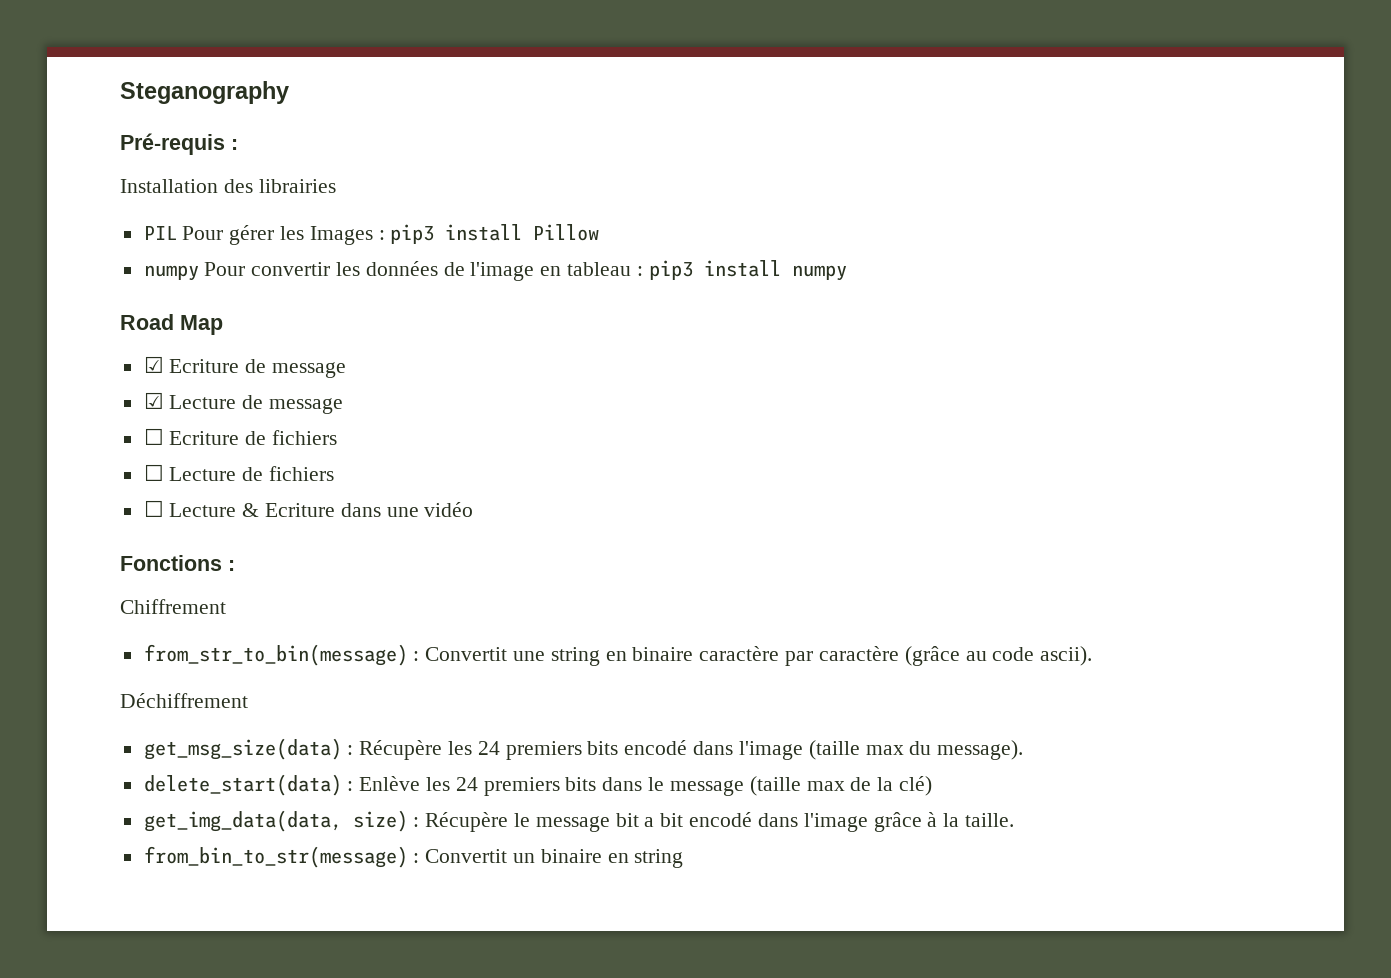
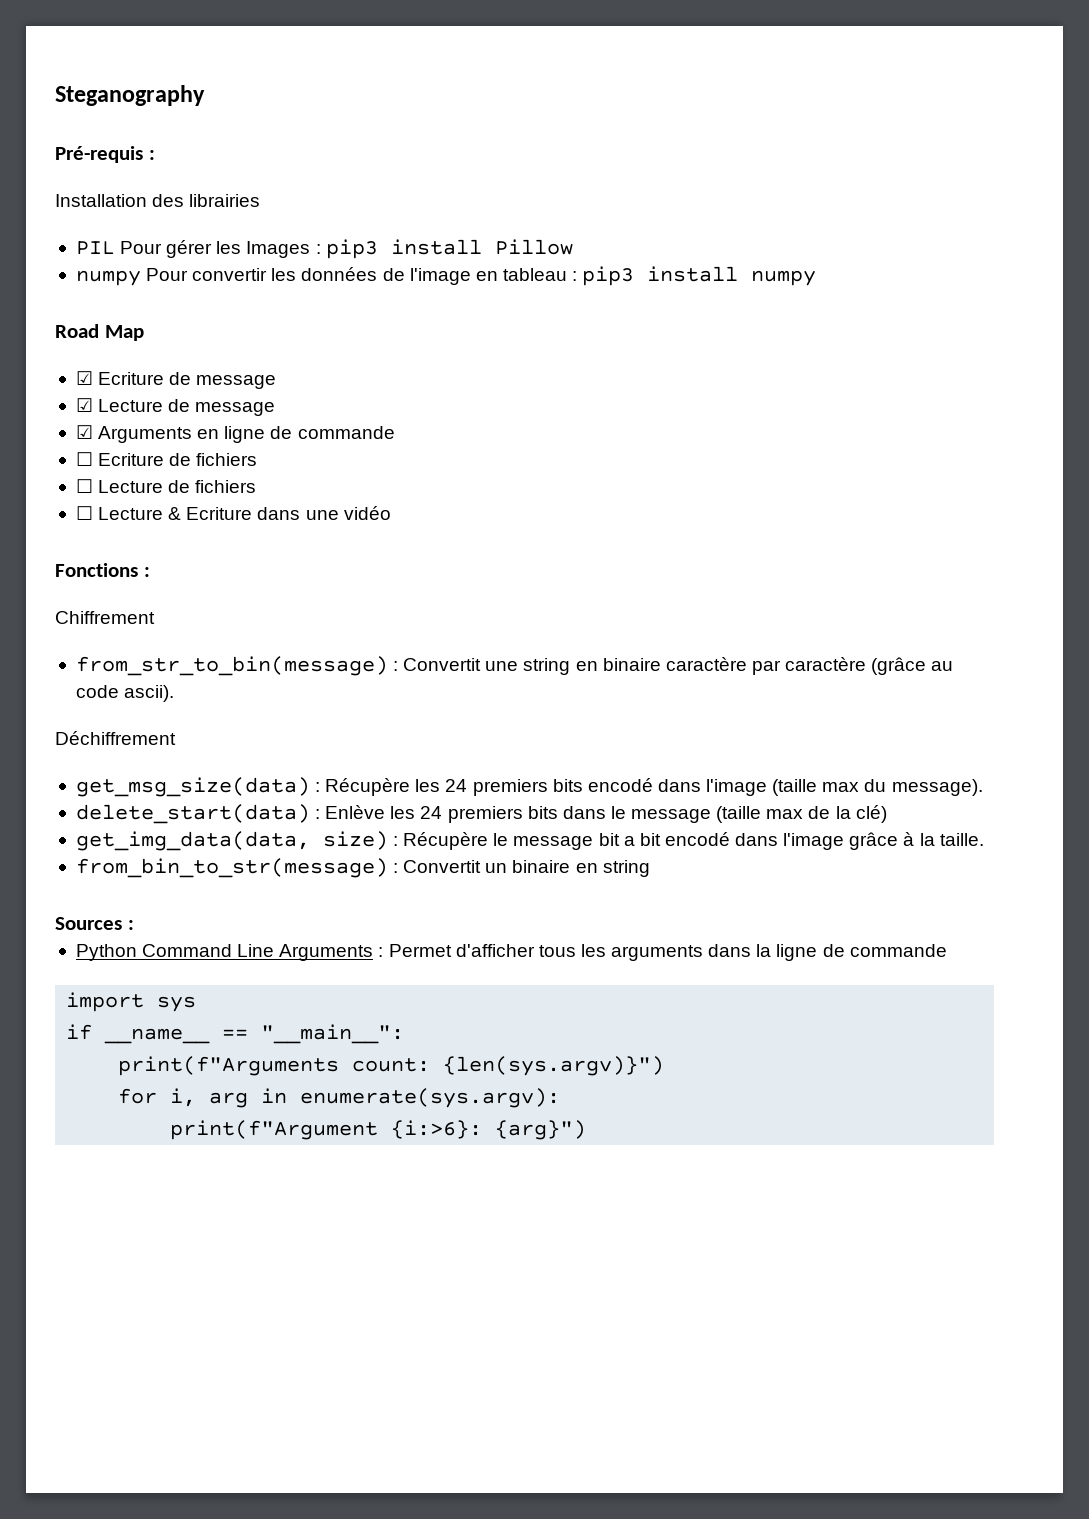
(344, 406) none -> [75,425,395,443] // ☑ Arguments en ligne de commande
(684, 858) none -> [55,917,134,930] [75,944,947,961] [66,992,197,1012] [66,1024,405,1044] [118,1056,665,1076] [118,1088,561,1108] [170,1120,587,1140] // Sources : // Python Command Line Arguments : Permet d'afficher tous les arguments dans la ligne de commande // import sys // if __name__ == "__main__": // print(f"Arguments count: {len(sys.argv)}") // for i, arg in enumerate(sys.argv): // print(f"Argument {i:>6}: {arg}")

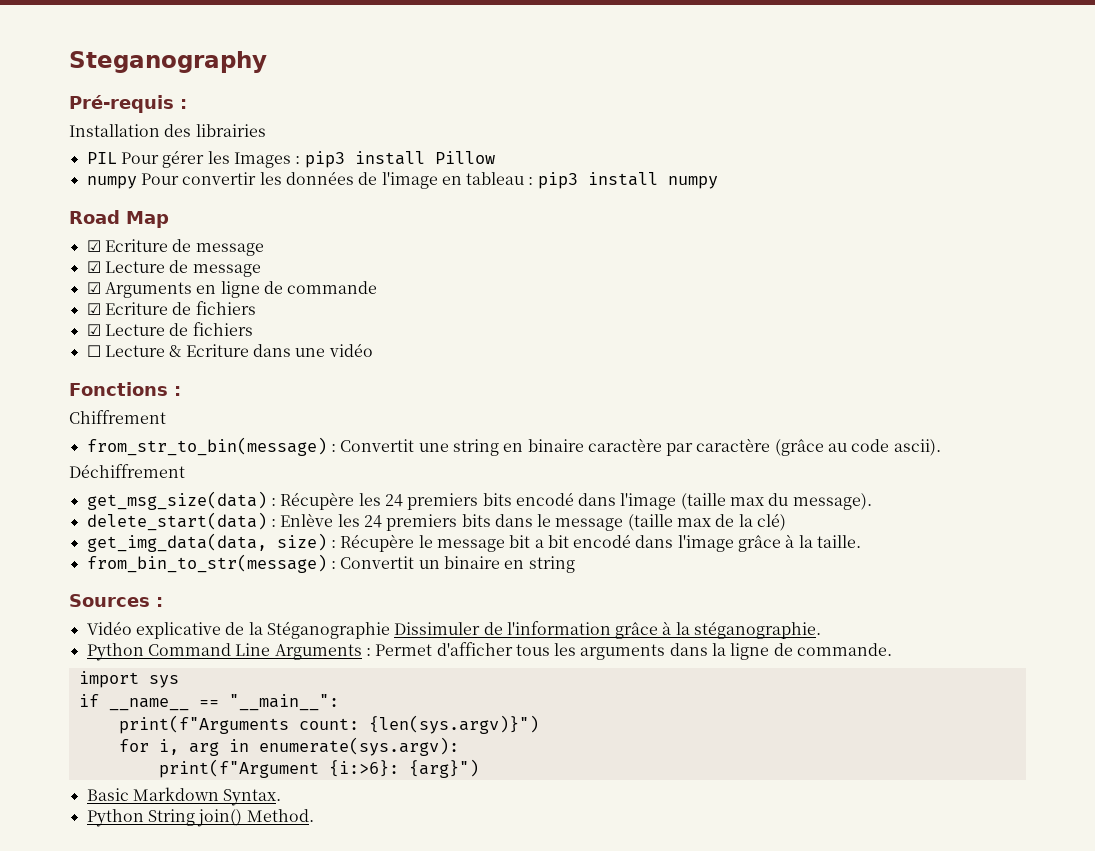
[75,452,93,466] ☐ -> [86,303,101,315] ☑
[75,479,93,493] ☐ -> [86,324,101,336] ☑
(134, 925) none -> [86,621,822,639] // Vidéo explicative de la Stéganographie Dissimuler de l'information grâce à la stéganographie.
[849,944,947,957] commande -> [797,643,893,656] commande.
(587, 1130) none -> [86,787,282,806] [86,809,314,827] // Basic Markdown Syntax. // Python String join() Method.

